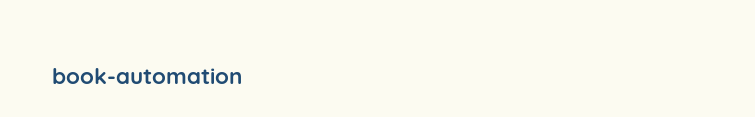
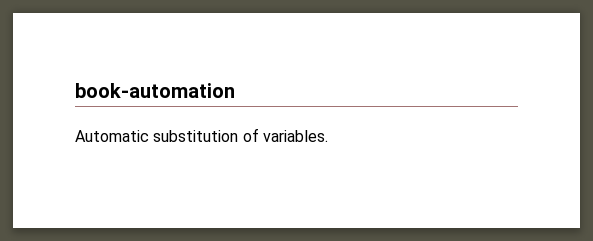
(242, 76) none -> [75,128,328,142] // Automatic substitution of variables.

